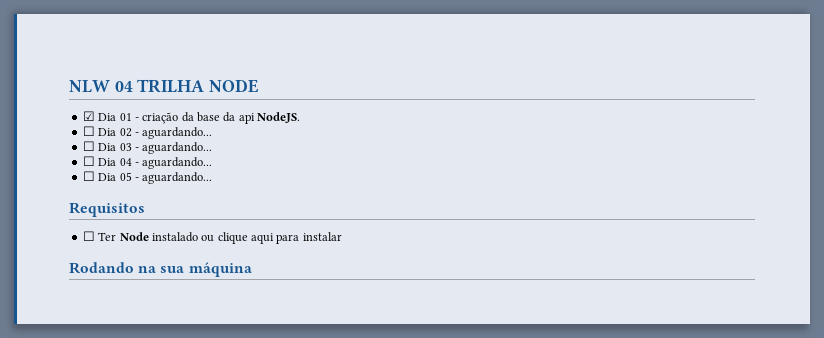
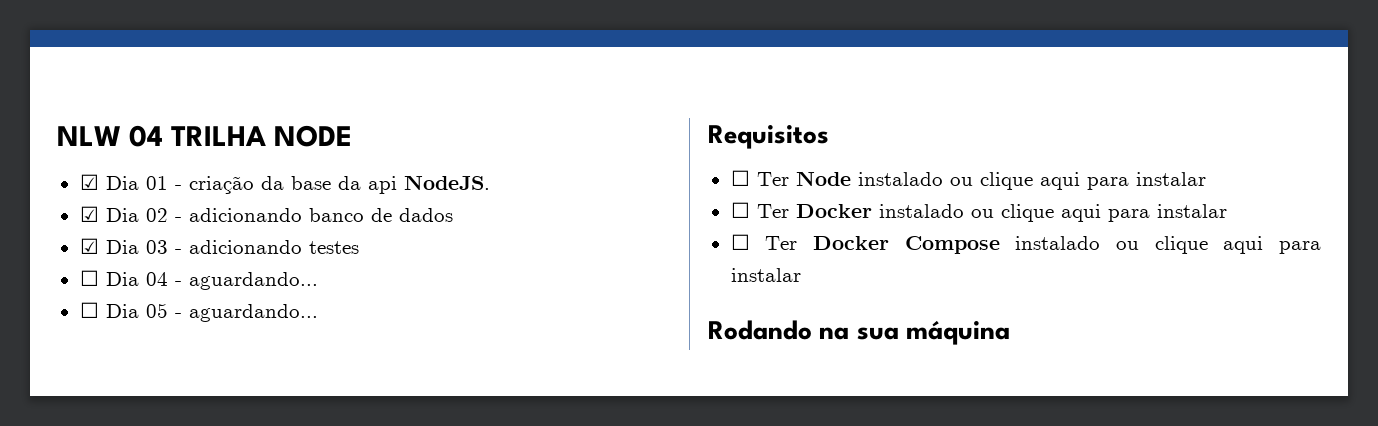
[82,126,95,136] ☐ -> [79,206,99,222] ☑
[142,127,213,139] [82,141,95,151] aguardando... // ☐ -> [188,208,453,222] [79,238,99,254] adicionando banco de dados // ☑
[142,142,213,154] aguardando... -> [188,240,359,254] adicionando testes
(342, 236) none -> [730,202,1227,222] [730,234,1321,254] [730,268,801,282] // ☐ Ter Docker instalado ou clique aqui para instalar // ☐ Ter Docker Compose instalado ou clique aqui para instalar

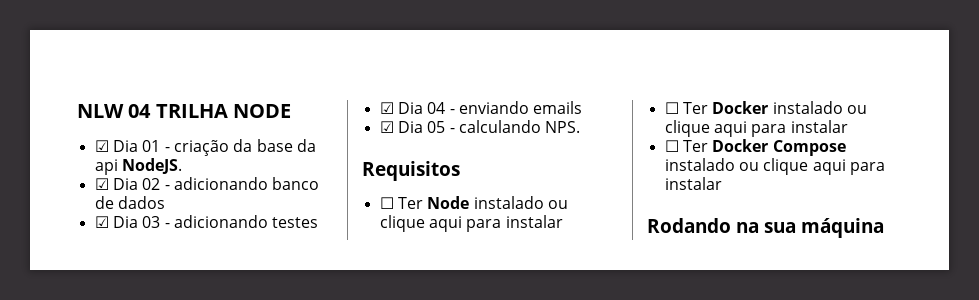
[79,270,99,286] ☐ -> [379,102,394,114] ☑
[188,272,318,290] [79,302,99,318] aguardando... // ☐ -> [458,101,583,114] [379,121,394,133] enviando emails // ☑
[188,304,318,322] aguardando... -> [458,120,581,133] calculando NPS.

